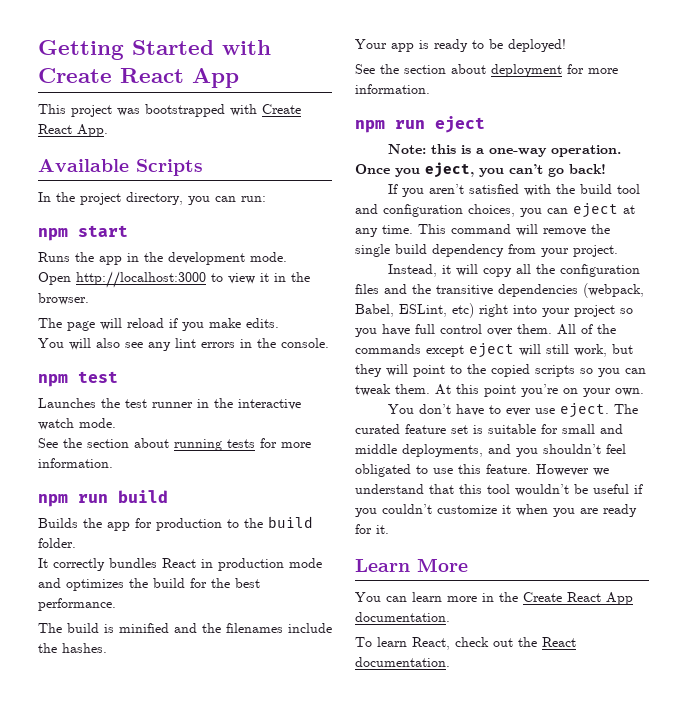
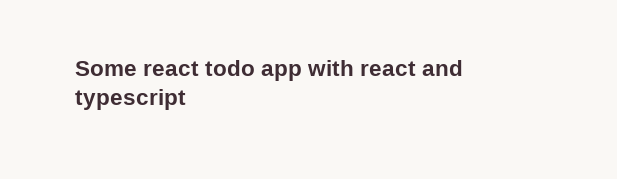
[38,40,271,60] [38,68,239,88] [38,104,301,117] [38,124,108,137] [38,159,203,176] [38,192,266,205] [38,225,128,241] [38,252,287,265] [38,271,310,288] [38,293,89,305] [38,318,279,331] [38,338,329,351] [38,371,118,387] [38,398,301,410] [38,418,116,430] [38,438,311,451] [38,458,113,468] [38,490,168,507] [38,516,313,531] [38,538,76,548] [38,558,322,571] [38,578,260,591] [38,598,116,611] [38,623,332,633] [38,643,107,653] [355,39,566,52] [355,64,618,77] [355,84,430,94] [355,116,485,133] [387,144,621,157] [355,162,606,178] [387,184,640,197] [355,203,635,218] [355,224,610,237] [355,244,618,257] [387,264,640,277] [355,283,644,298] [355,303,633,318] [355,324,616,337] [355,343,633,358] [355,364,646,377] [355,384,644,397] [387,403,638,418] [355,424,623,434] [355,444,626,457] [355,464,609,477] [355,484,643,496] [355,504,637,517] [355,524,389,534] [355,558,468,572] [355,592,633,605] [355,612,450,622] [355,637,576,650] [355,657,450,667] Getting Started with Create React App // This project was bootstrapped with Create React App. // Available Scripts // In the project directory, you can run: // npm start // Runs the app in the development mode. // Open http://localhost:3000 to view it in the browser. // The page will reload if you make edits. // You will also see any lint errors in the console. // npm test // Launches the test runner in the interactive watch mode. // See the section about running tests for more information. // npm run build // Builds the app for production to the build folder. // It correctly bundles React in production mode and optimizes the build for the best performance. // The build is minified and the filenames include the hashes. // Your app is ready to be deployed! // See the section about deployment for more information. // npm run eject // Note: this is a one-way operation. Once you eject, you can’t go back! // If you aren’t satisfied with the build tool and configuration choices, you can eject at any time. This command will remove the single build dependency from your project. // Instead, it will copy all the configuration files and the transitive dependencies (webpack, Babel, ESLint, etc) right into your project so you have full control over them. All of the commands except eject will still work, but they will point to the copied scripts so you can tweak them. At this point you’re on your own. // You don’t have to ever use eject. The curated feature set is suitable for small and middle deployments, and you shouldn’t feel obligated to use this feature. However we understand that this tool wouldn’t be useful if you couldn’t customize it when you are ready for it. // Learn More // You can learn more in the Create React App documentation. // To learn React, check out the React documentation. -> [75,60,464,81] [75,89,186,110] Some react todo app with react and typescript

